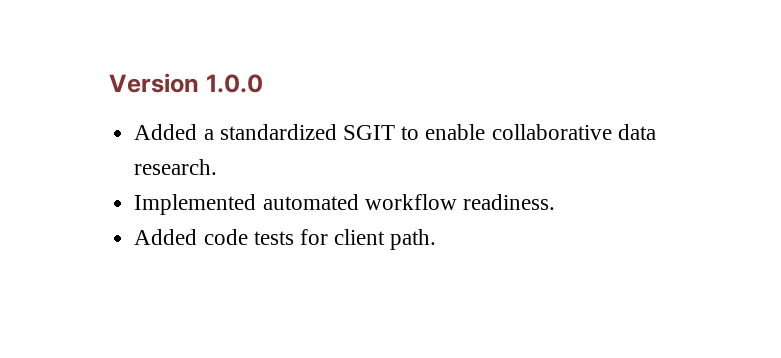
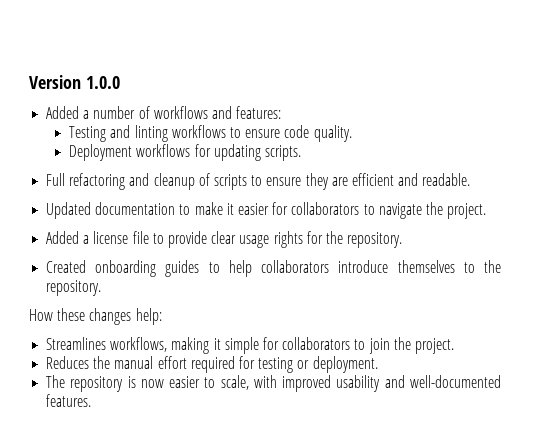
[219,124,656,140] [134,159,218,175] [134,194,555,215] [134,229,437,250] standardized SGIT to enable collaborative data research. // Implemented automated workflow readiness. // Added code tests for client path. -> [93,106,282,119] [69,125,352,142] [69,144,301,161] [46,173,471,190] [46,202,487,219] [46,231,403,248] [46,260,501,277] [46,280,102,296] [29,308,162,325] [46,337,454,354] [46,356,378,373] [46,375,501,392] [46,394,92,407] number of workflows and features: // Testing and linting workflows to ensure code quality. // Deployment workflows for updating scripts. // Full refactoring and cleanup of scripts to ensure they are efficient and readable. // Updated documentation to make it easier for collaborators to navigate the project. // Added a license file to provide clear usage rights for the repository. // Created onboarding guides to help collaborators introduce themselves to the repository. // How these changes help: // Streamlines workflows, making it simple for collaborators to join the project. // Reduces the manual effort required for testing or deployment. // The repository is now easier to scale, with improved usability and well-documented features.

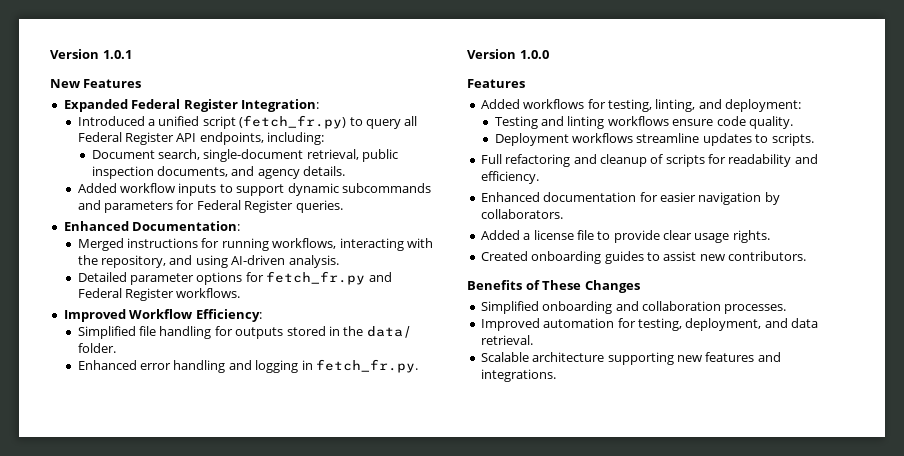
[29,75,81,89] Version -> [50,49,132,59] [50,79,142,88] [63,99,319,112] [77,115,418,129] [77,132,325,145] [91,149,399,162] [91,166,346,179] [77,183,431,196] [77,200,343,213] [63,221,241,231] [77,238,433,251] [77,255,339,268] [77,271,392,285] [77,288,241,301] [63,309,262,322] [77,326,412,339] [77,343,116,353] [77,359,418,373] [467,49,516,59] Version 1.0.1 // New Features // Expanded Federal Register Integration: // Introduced a unified script (fetch_fr.py) to query all Federal Register API endpoints, including: // Document search, single-document retrieval, public inspection documents, and agency details. // Added workflow inputs to support dynamic subcommands and parameters for Federal Register queries. // Enhanced Documentation: // Merged instructions for running workflows, interacting with the repository, and using AI-driven analysis. // Detailed parameter options for fetch_fr.py and Federal Register workflows. // Improved Workflow Efficiency: // Simplified file handling for outputs stored in the data/ folder. // Enhanced error handling and logging in fetch_fr.py. // Version
[46,106,282,119] // Added a number of workflows and features: -> [467,79,525,88] [480,99,801,112] // Features // Added workflows for testing, linting, and deployment:
[229,127,241,138] to -> (669, 121) none
[194,144,261,161] for updating -> [636,133,769,146] streamline updates to
[251,173,471,190] [46,202,487,219] to ensure they are efficient and readable. // Updated documentation to make it easier for collaborators to navigate the project. -> [708,154,818,167] [480,171,539,184] [480,192,780,205] [480,209,563,219] for readability and efficiency. // Enhanced documentation for easier navigation by collaborators.
[273,231,403,248] rights for the repository. -> [732,230,770,243] rights.
[228,260,501,277] [46,280,102,296] [29,308,162,325] [46,337,454,354] [46,356,378,373] [46,375,501,392] [46,394,92,407] help collaborators introduce themselves to the repository. // How these changes help: // Streamlines workflows, making it simple for collaborators to join the project. // Reduces the manual effort required for testing or deployment. // The repository is now easier to scale, with improved usability and well-documented features. -> [663,251,806,261] [467,280,640,293] [480,301,787,314] [480,318,818,331] [480,335,533,345] [480,352,781,365] [480,369,556,382] assist new contributors. // Benefits of These Changes // Simplified onboarding and collaboration processes. // Improved automation for testing, deployment, and data retrieval. // Scalable architecture supporting new features and integrations.

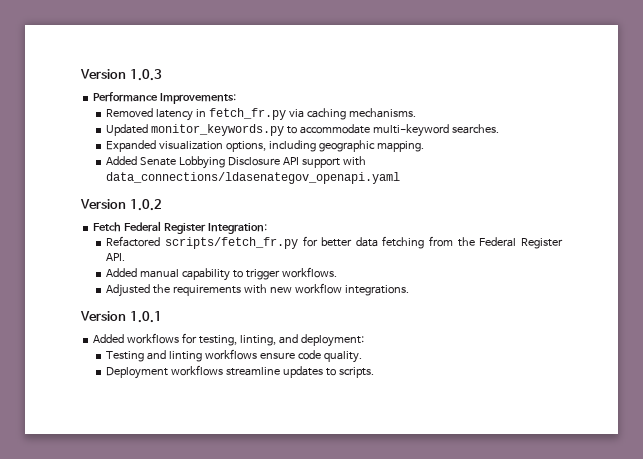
[50,49,132,59] [50,79,142,88] [63,99,319,112] [77,115,418,129] [77,132,325,145] [91,149,399,162] [91,166,346,179] [77,183,431,196] [77,200,343,213] [63,221,241,231] [77,238,433,251] [77,255,339,268] [77,271,392,285] [77,288,241,301] [63,309,262,322] [77,326,412,339] [77,343,116,353] [77,359,418,373] [467,49,549,59] [467,79,525,88] Version 1.0.1 // New Features // Expanded Federal Register Integration: // Introduced a unified script (fetch_fr.py) to query all Federal Register API endpoints, including: // Document search, single-document retrieval, public inspection documents, and agency details. // Added workflow inputs to support dynamic subcommands and parameters for Federal Register queries. // Enhanced Documentation: // Merged instructions for running workflows, interacting with the repository, and using AI-driven analysis. // Detailed parameter options for fetch_fr.py and Federal Register workflows. // Improved Workflow Efficiency: // Simplified file handling for outputs stored in the data/ folder. // Enhanced error handling and logging in fetch_fr.py. // Version 1.0.0 // Features -> [80,69,162,81] [93,92,237,104] [106,108,417,121] [106,124,500,137] [106,140,425,152] [106,156,367,169] [106,172,401,184] [80,199,162,211] [93,221,268,234] [106,236,563,249] [106,253,126,261] [106,267,338,281] [106,283,410,297] [80,311,162,323] Version 1.0.3 // Performance Improvements: // Removed latency in fetch_fr.py via caching mechanisms. // Updated monitor_keywords.py to accommodate multi-keyword searches. // Expanded visualization options, including geographic mapping. // Added Senate Lobbying Disclosure API support with data_connections/ldasenategov_openapi.yaml // Version 1.0.2 // Fetch Federal Register Integration: // Refactored scripts/fetch_fr.py for better data fetching from the Federal Register API. // Added manual capability to trigger workflows. // Adjusted the requirements with new workflow integrations. // Version 1.0.1
[480,154,818,167] [480,171,539,184] [480,192,780,205] [480,209,563,219] [480,230,770,243] [480,251,806,264] [467,280,640,293] [480,301,787,314] [480,318,818,331] [480,335,533,345] [480,352,781,365] [480,369,556,382] // Full refactoring and cleanup of scripts for readability and efficiency. // Enhanced documentation for easier navigation by collaborators. // Added a license file to provide clear usage rights. // Created onboarding guides to assist new contributors. // Benefits of These Changes // Simplified onboarding and collaboration processes. // Improved automation for testing, deployment, and data retrieval. // Scalable architecture supporting new features and integrations. -> (375, 372) none

